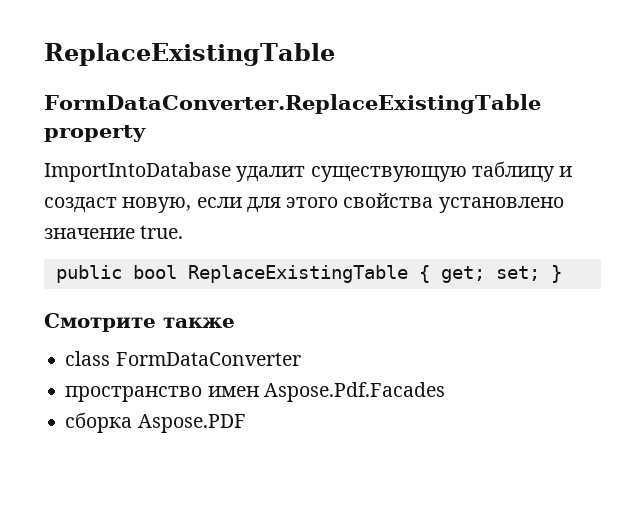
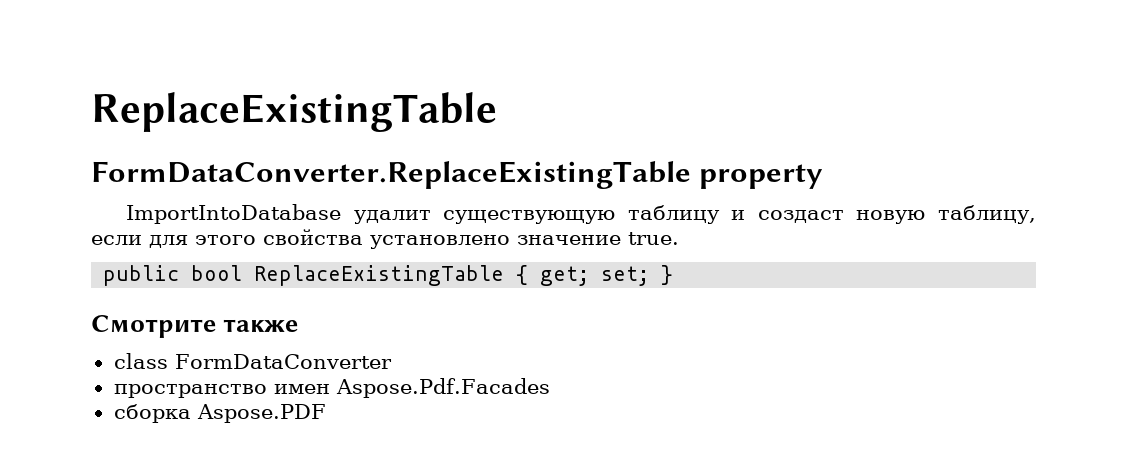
[122,197,192,213] новую, -> [856,205,1036,224] новую таблицу,

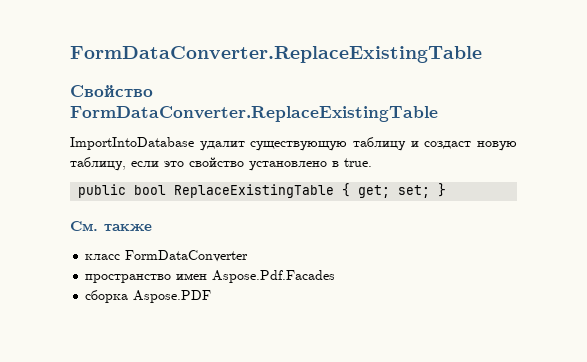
[91,92,497,132] [91,161,824,189] ReplaceExistingTable // FormDataConverter.ReplaceExistingTable property -> [70,46,482,63] [70,85,153,97] [70,106,438,122] FormDataConverter.ReplaceExistingTable // Свойство FormDataConverter.ReplaceExistingTable
[149,229,621,249] для этого свойства установлено значение -> [164,157,339,171] это свойство установлено в
[91,315,216,338] Смотрите -> [70,221,98,231] См.
[113,353,168,369] class -> [85,254,121,260] класс

